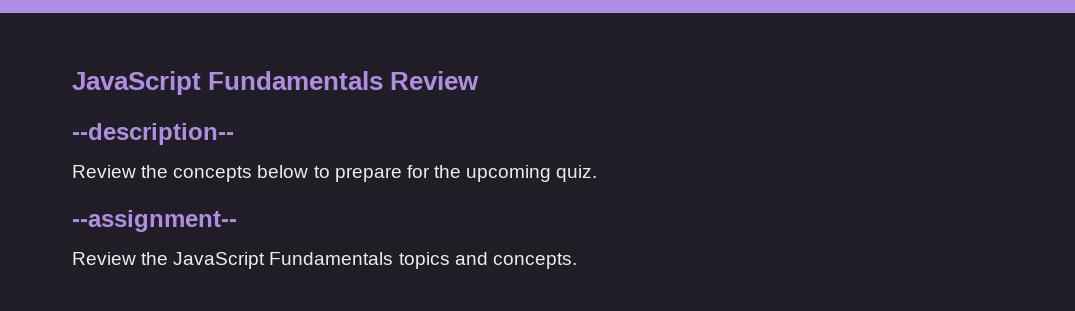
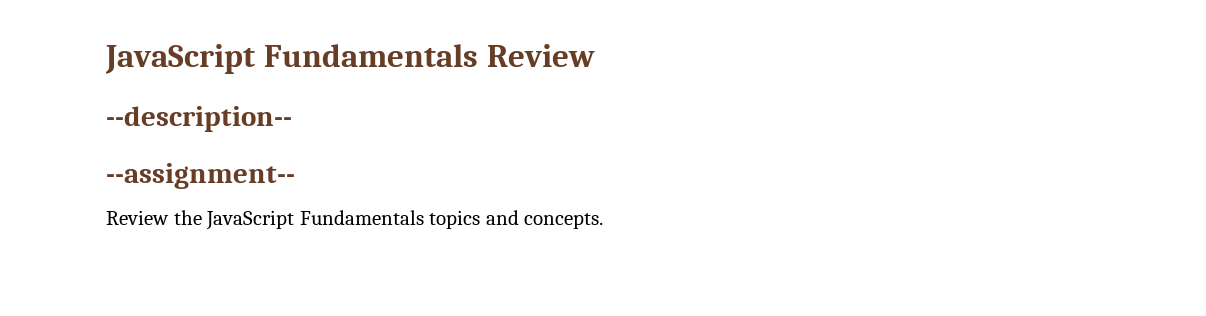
[72,165,598,182] // Review the concepts below to prepare for the upcoming quiz. -> (292, 119) none

